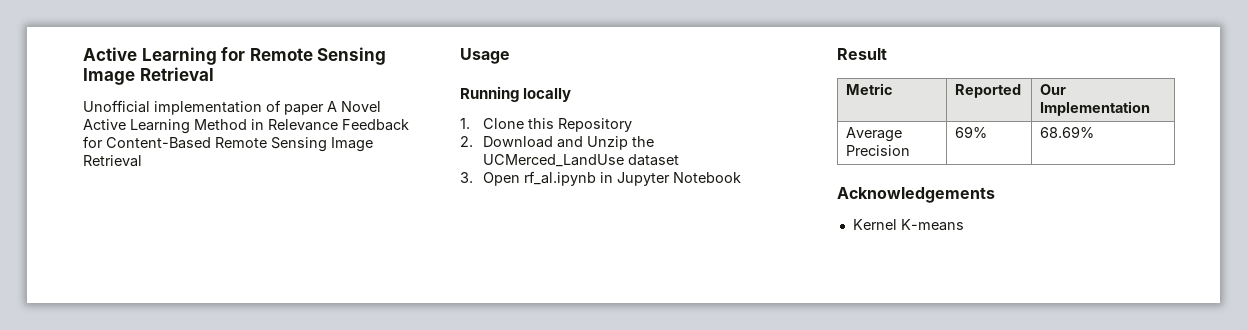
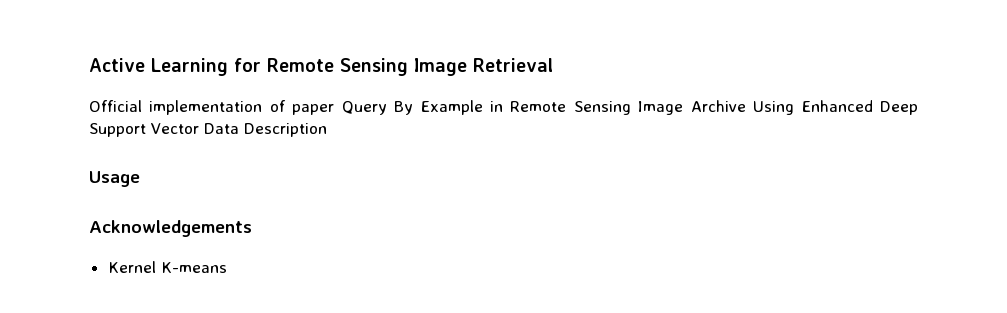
[83,100,150,113] Unofficial -> [89,100,142,112] Official
[327,101,381,112] [83,119,409,134] [83,136,373,152] [83,155,142,167] [460,48,510,64] [460,86,572,102] [460,118,632,132] [460,136,654,150] [482,154,679,167] [460,171,741,186] [837,48,887,60] [845,83,893,95] [954,84,1021,98] [1039,84,1066,95] [1039,101,1150,116] [845,127,902,142] [845,145,910,156] [954,126,987,138] [1039,126,1094,138] A Novel Active Learning Method in Relevance Feedback for Content-Based Remote Sensing Image Retrieval // Usage // Running locally // 1. Clone this Repository // 2. Download and Unzip the UCMerced_LandUse dataset // 3. Open rf_al.ipynb in Jupyter Notebook // Result // Metric | Reported | Our Implementation // Average Precision | 69% | 68.69% -> [341,100,919,115] [89,123,327,137] [89,171,140,187] Query By Example in Remote Sensing Image Archive Using Enhanced Deep Support Vector Data Description // Usage

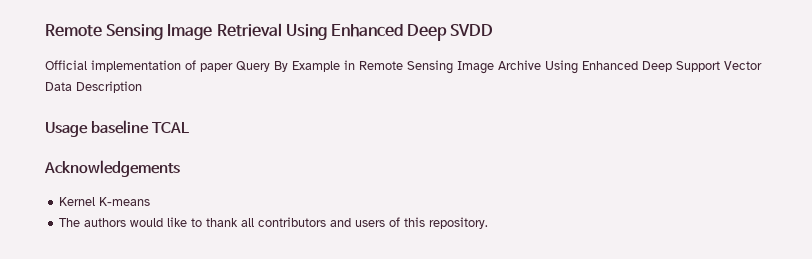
[89,58,261,76] Active Learning for -> (45, 30) none
(553, 65) none -> [285,24,494,41] Using Enhanced Deep SVDD
(140, 179) none -> [90,120,189,134] baseline TCAL
(227, 267) none -> [59,217,489,229] // The authors would like to thank all contributors and users of this repository.

